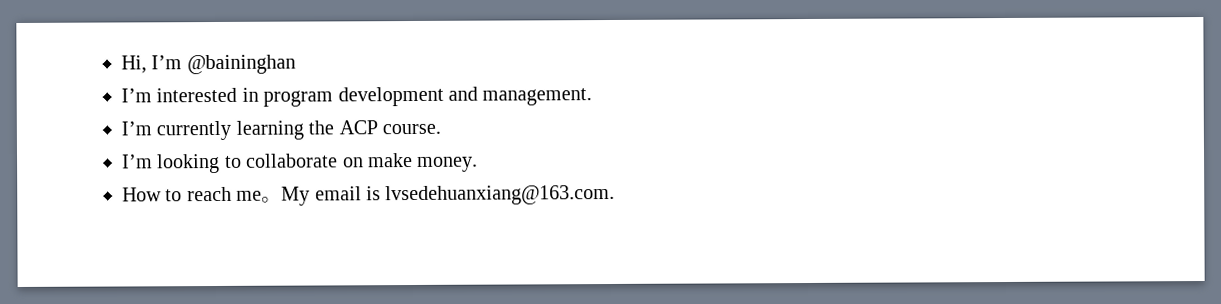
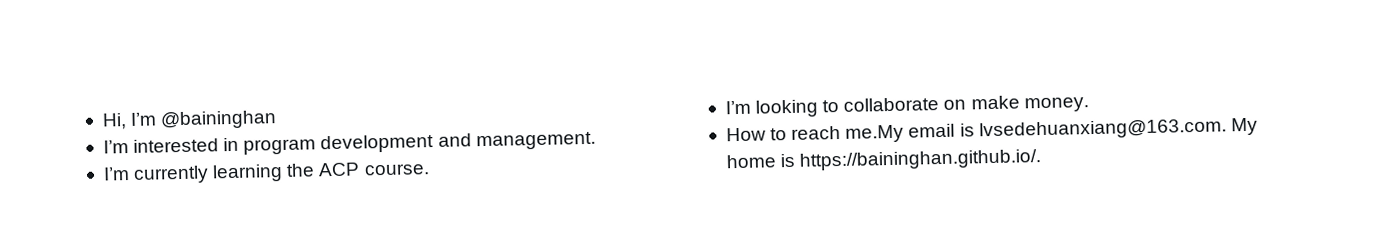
[236,186,311,206] me。My -> [845,124,905,143] me.My
(616, 195) none -> [1230,117,1258,136] [725,149,1043,171] My home is https://baininghan.github.io/.

